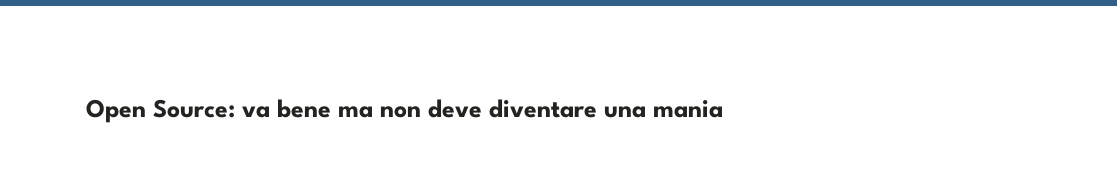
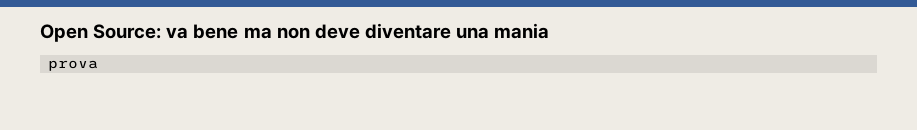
(723, 108) none -> [48,60,99,71] // prova

